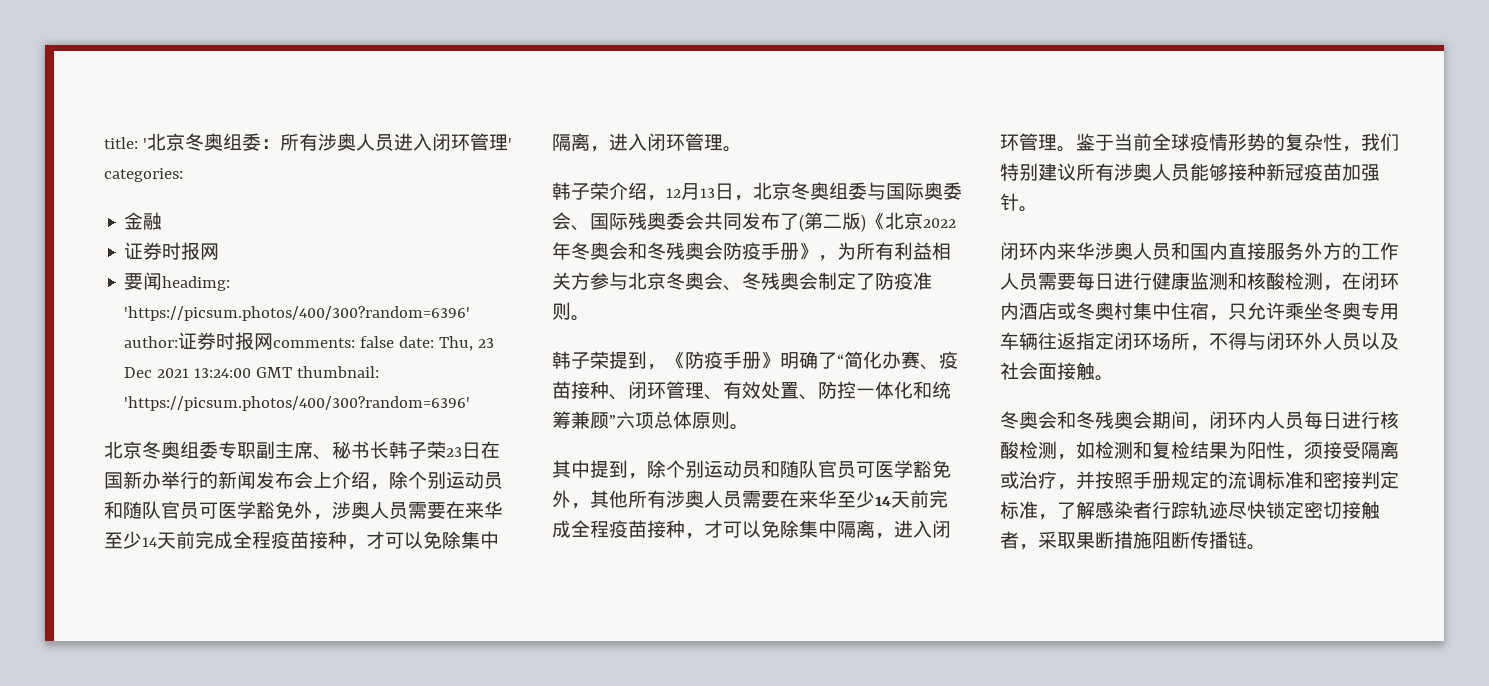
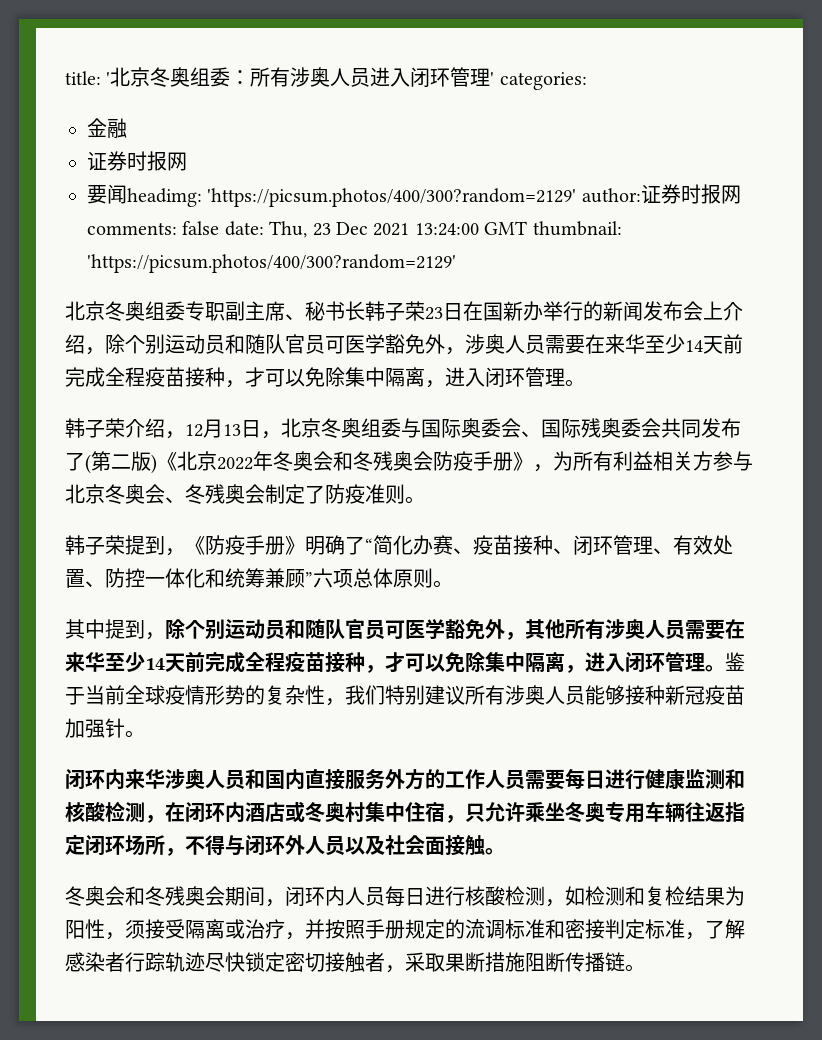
[124,306,471,321] 'https://picsum.photos/400/300?random=6396' -> [207,188,577,207] 'https://picsum.photos/400/300?random=2129'
[124,396,471,411] 'https://picsum.photos/400/300?random=6396' -> [87,254,456,273] 'https://picsum.photos/400/300?random=2129'

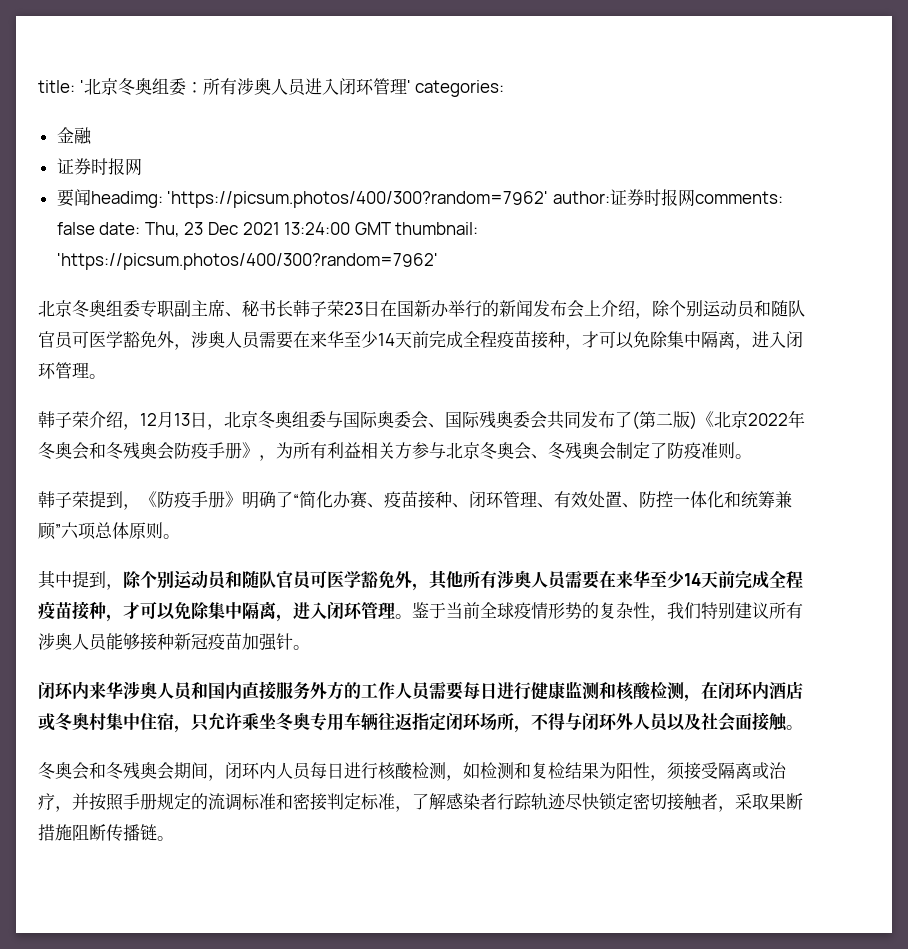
[207,188,577,207] 'https://picsum.photos/400/300?random=2129' -> [167,191,549,208] 'https://picsum.photos/400/300?random=7962'
[87,254,456,273] 'https://picsum.photos/400/300?random=2129' -> [56,253,438,270] 'https://picsum.photos/400/300?random=7962'

